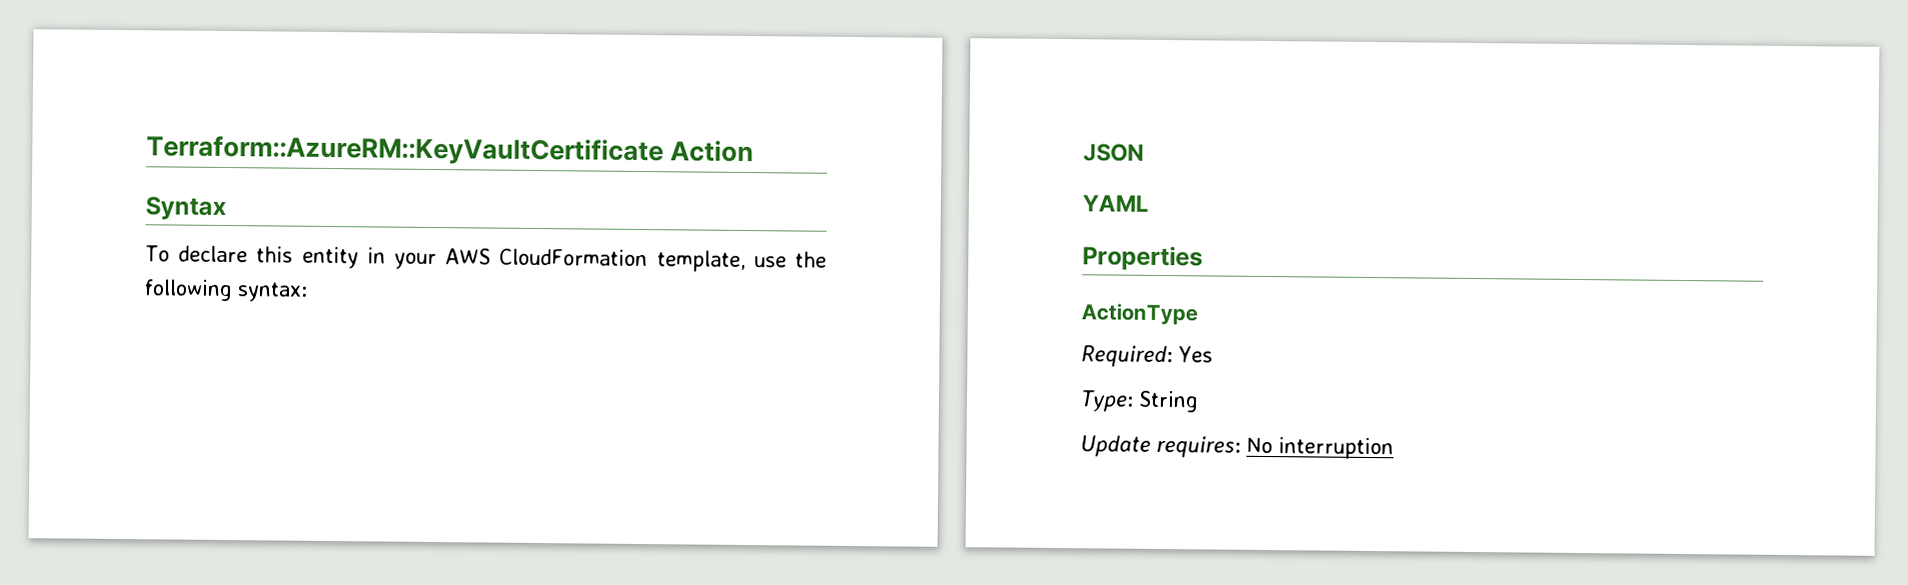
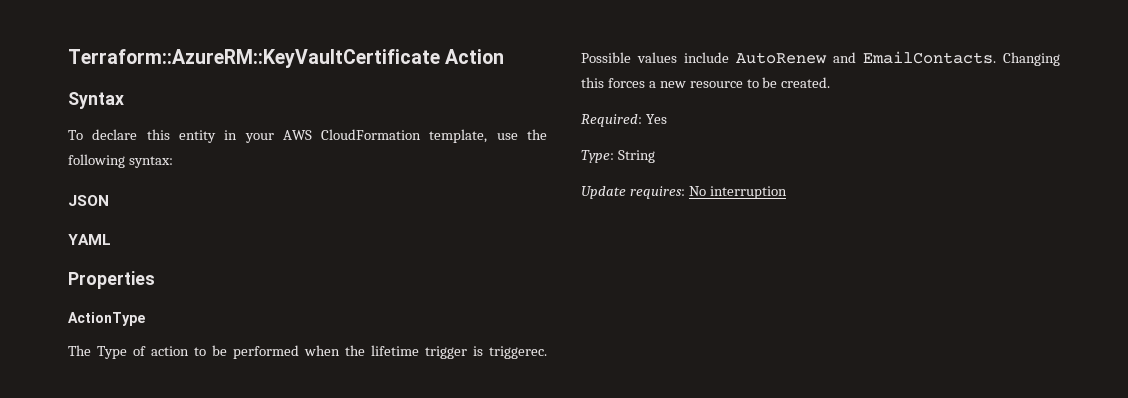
(1198, 314) none -> [68,345,547,359] [581,51,1060,66] [581,77,831,88] // The Type of action to be performed when the lifetime trigger is triggerec. Possible values include AutoRenew and EmailContacts. Changing this forces a new resource to be created.

